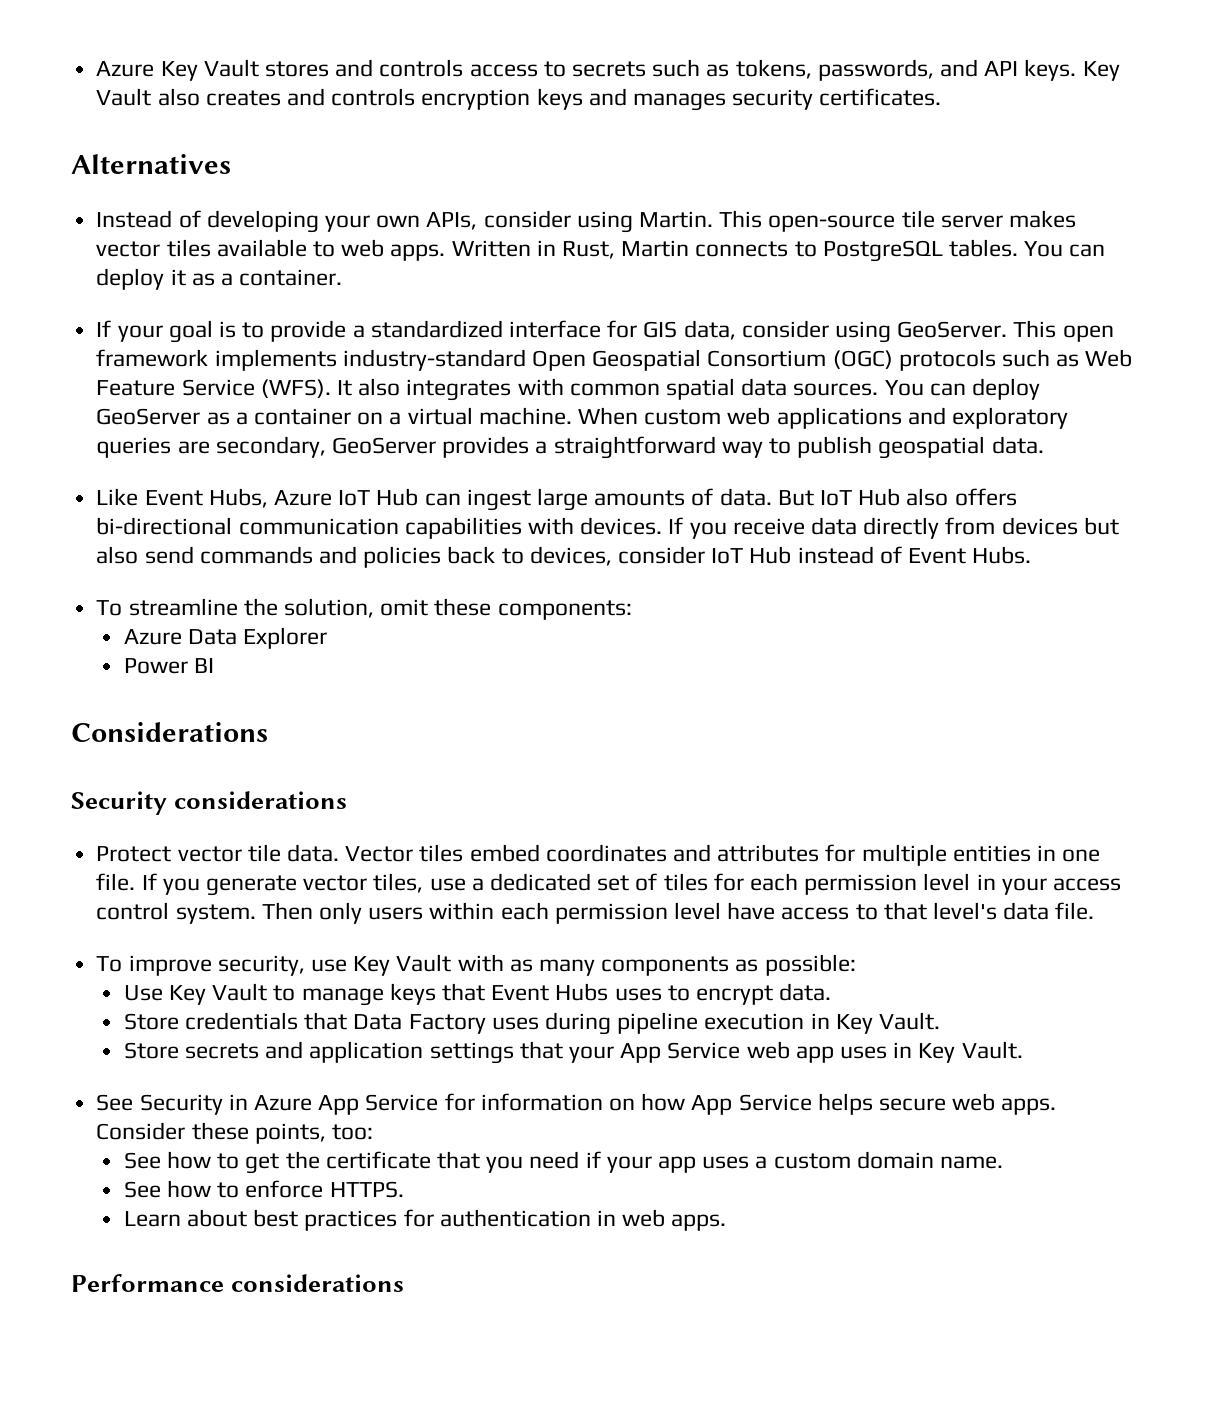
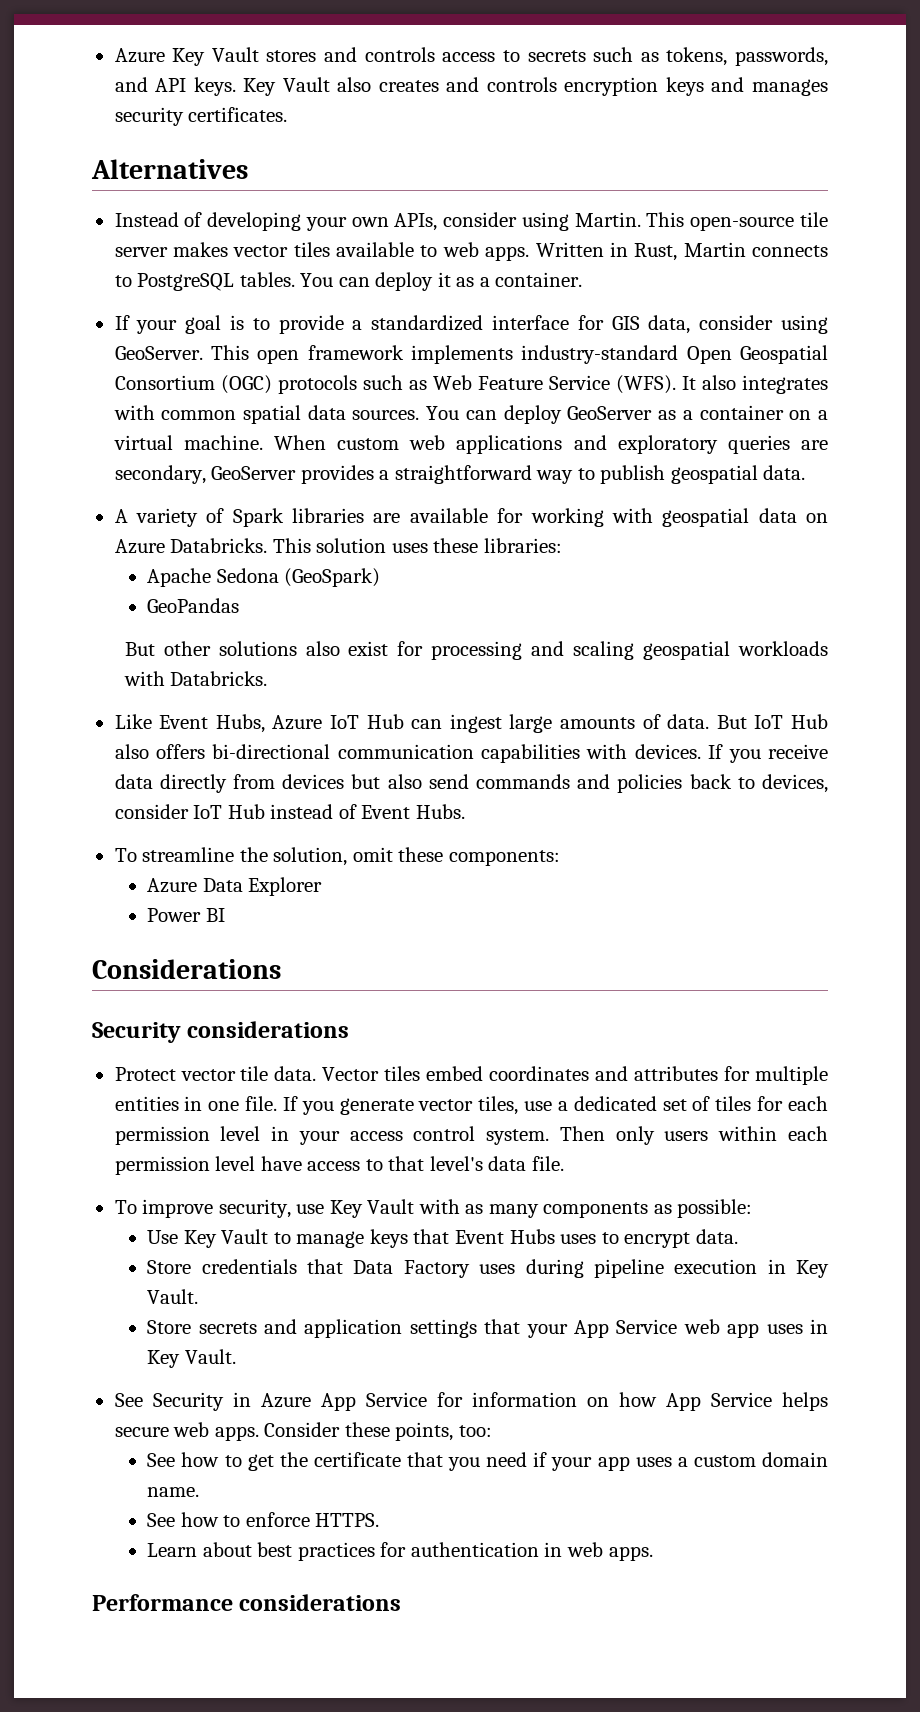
(1044, 445) none -> [114,508,829,527] [114,538,562,554] [147,568,381,587] [147,598,240,613] [124,641,828,660] [123,671,268,686] // A variety of Spark libraries are available for working with geospatial data on Azure Databricks. This solution uses these libraries: // Apache Sedona (GeoSpark) // GeoPandas // But other solutions also exist for processing and scaling geospatial workloads with Databricks.

